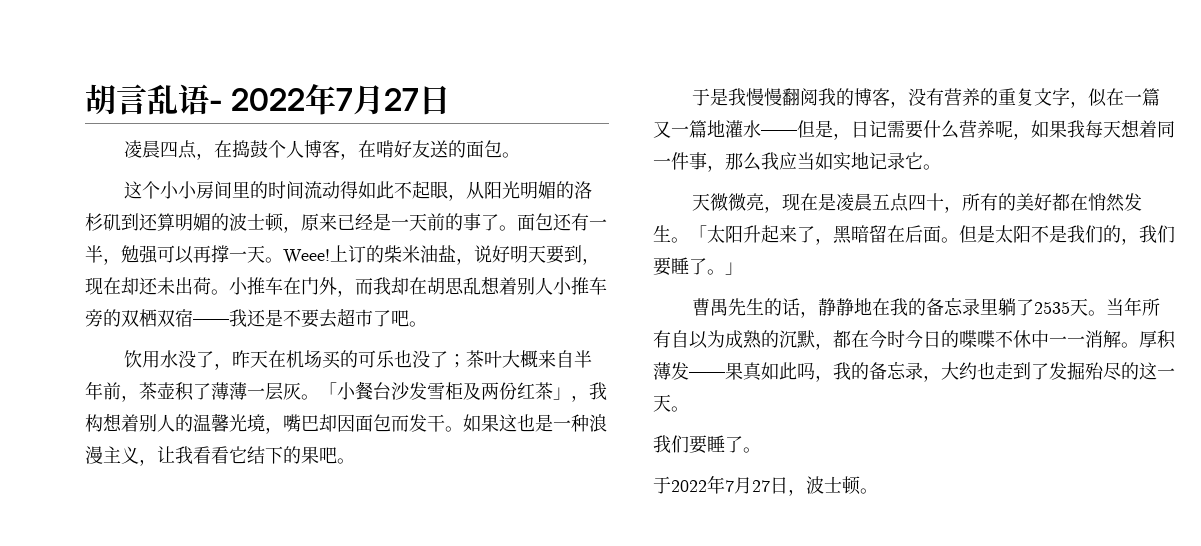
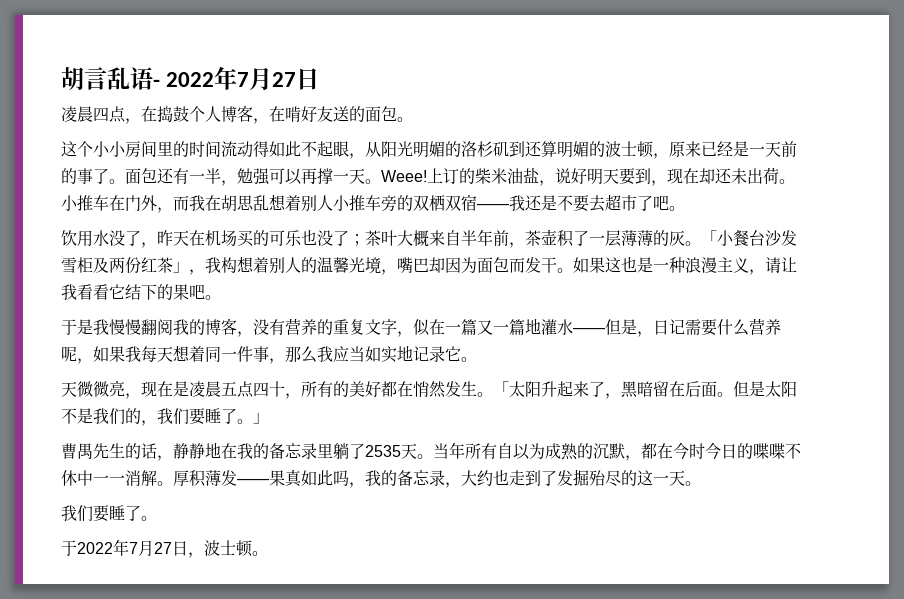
[391,277,409,295] 却 -> (205, 203) none
[211,382,283,401] 薄薄一层 -> [589,230,669,247] 一层薄薄的
(355, 423) none -> [461,257,477,273] 为
(157, 462) none -> [765,257,781,273] 请

